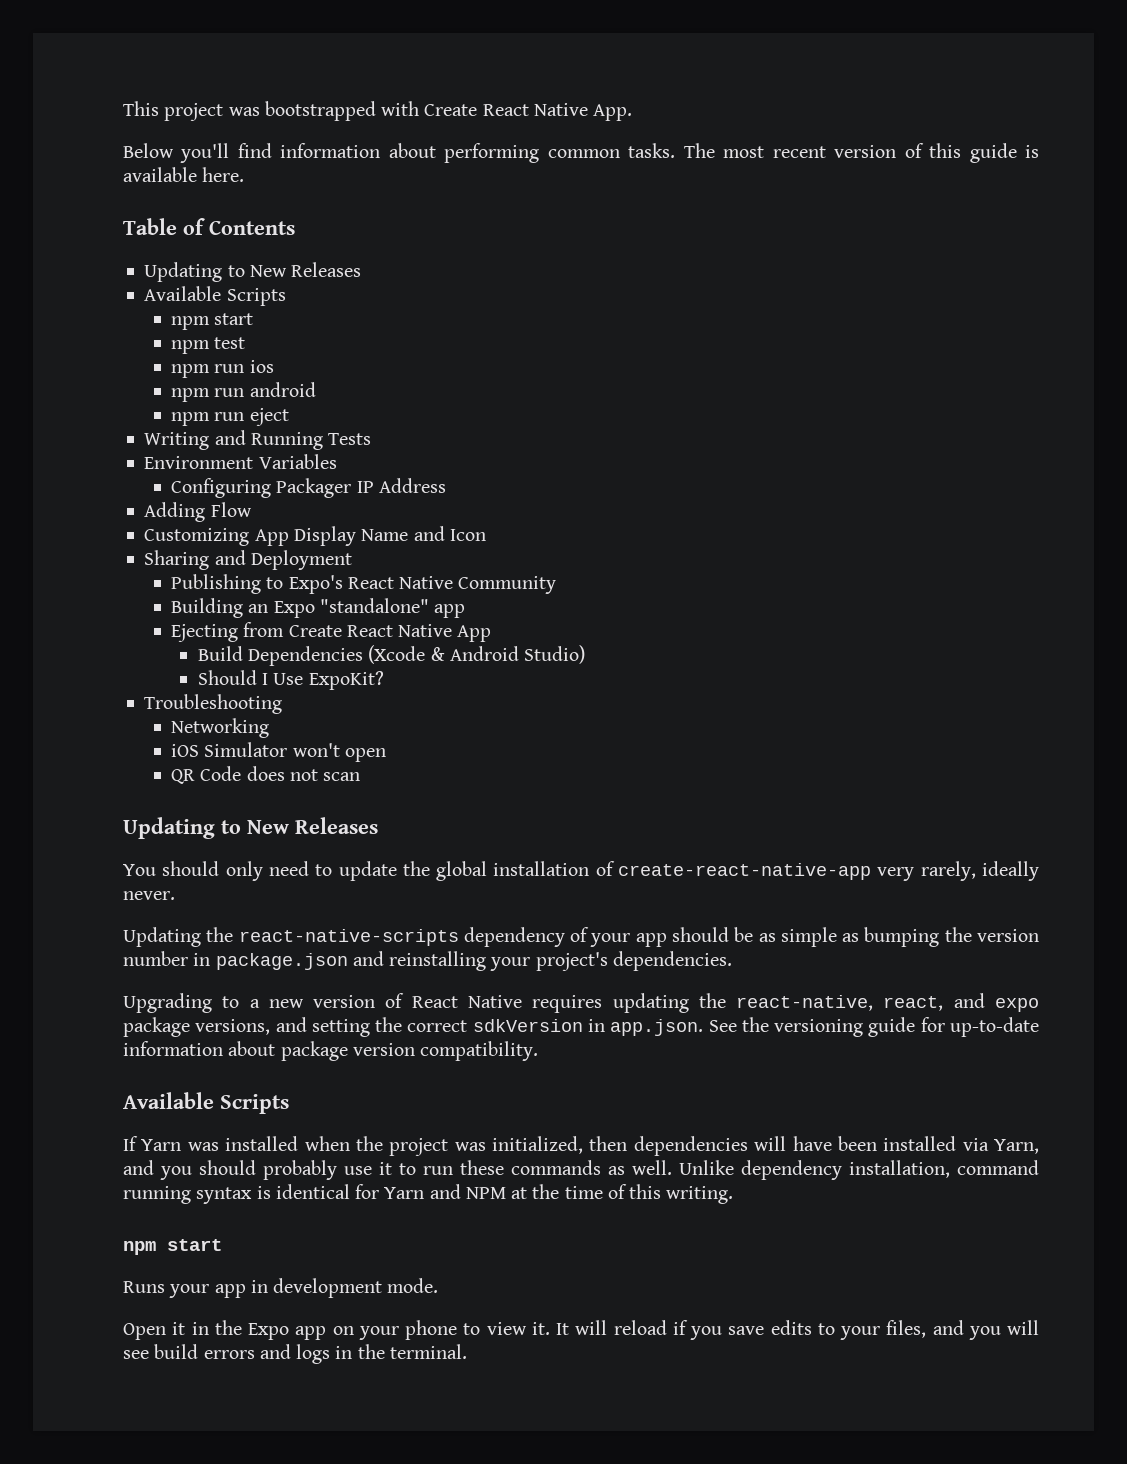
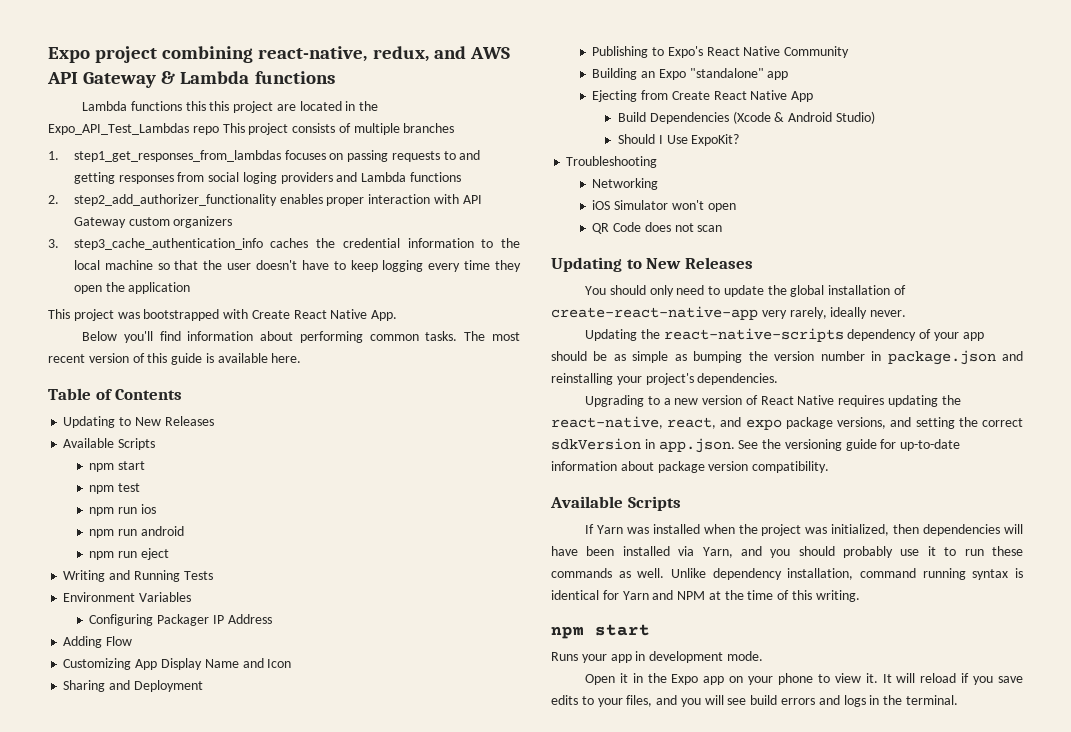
(123, 108) none -> [48,46,510,63] [47,71,335,88] [81,101,379,113] [48,123,455,135] [48,150,481,162] [73,172,462,184] [48,194,482,206] [73,216,233,228] [48,238,520,250] [73,260,521,272] [73,282,191,294] Expo project combining react-native, redux, and AWS API Gateway & Lambda functions // Lambda functions this this project are located in the Expo_API_Test_Lambdas repo This project consists of multiple branches // 1. step1_get_responses_from_lambdas focuses on passing requests to and getting responses from social loging providers and Lambda functions // 2. step2_add_authorizer_functionality enables proper interaction with API Gateway custom organizers // 3. step3_cache_authentication_info caches the credential information to the local machine so that the user doesn't have to keep logging every time they open the application //

